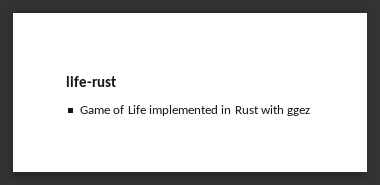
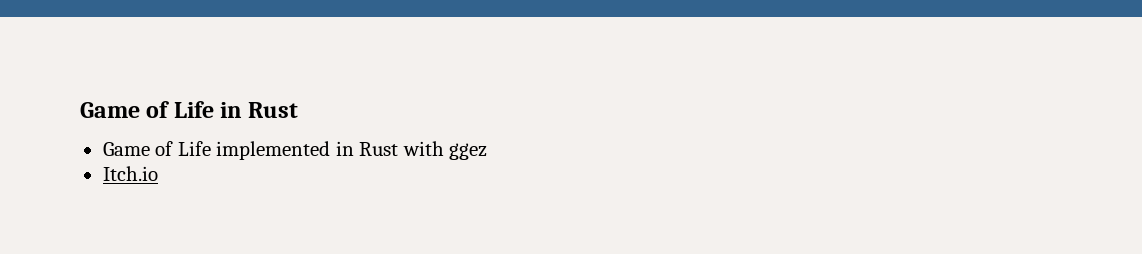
[66,76,116,87] life-rust -> [80,101,299,118] Game of Life in Rust
(311, 112) none -> [102,166,158,181] // Itch.io

